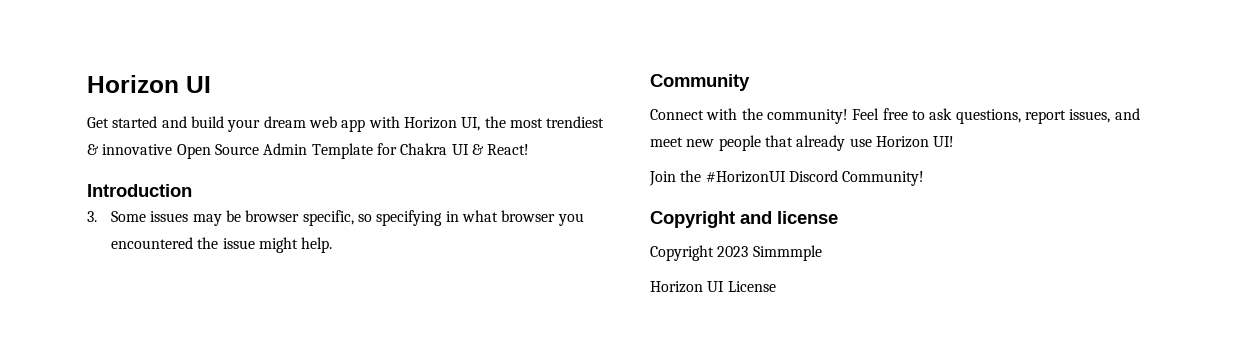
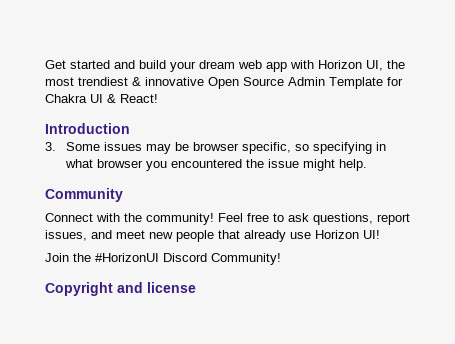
[87,75,211,93] Horizon UI // -> (45, 64) none
[650,245,822,261] [650,281,776,293] // Copyright 2023 Simmmple // Horizon UI License -> (196, 287) none

